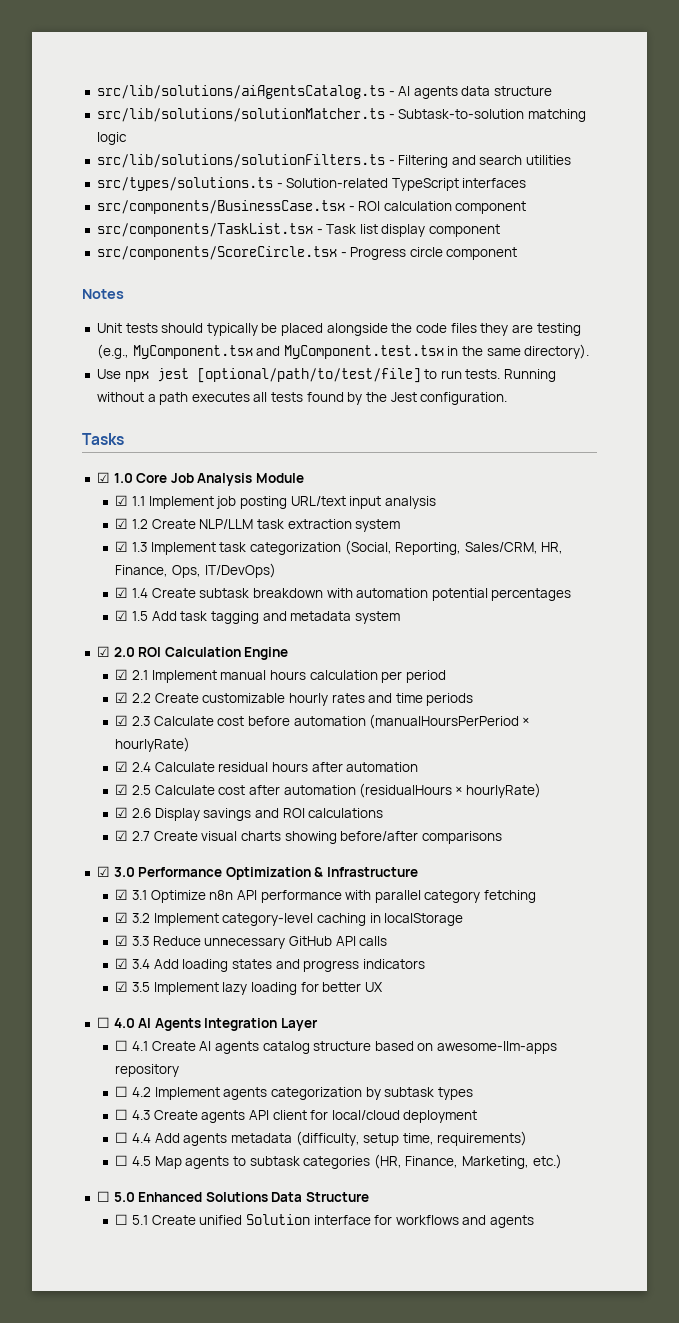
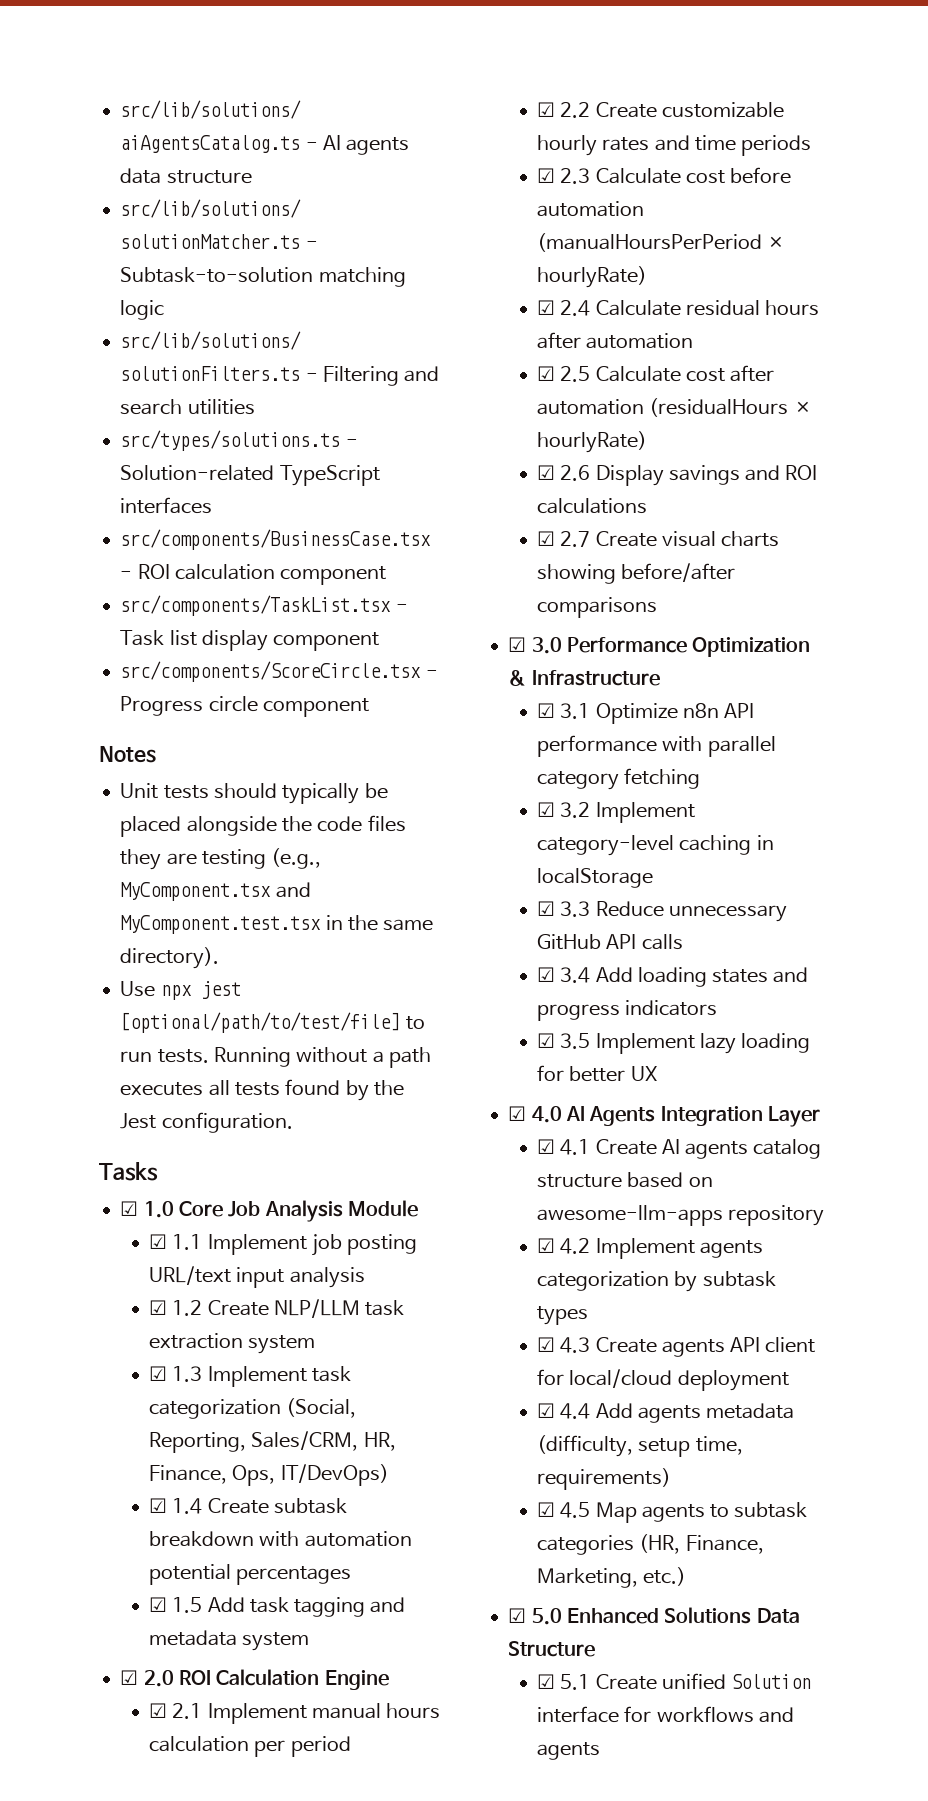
[96,1017,110,1028] ☐ -> [508,1106,527,1121] ☑
[115,1040,129,1051] ☐ -> [537,1139,556,1154] ☑
[115,1086,129,1097] ☐ -> [537,1238,556,1253] ☑
[115,1109,129,1120] ☐ -> [537,1337,556,1352] ☑
[115,1132,129,1143] ☐ -> [537,1403,556,1418] ☑
[115,1155,129,1166] ☐ -> [537,1502,556,1517] ☑
[96,1191,110,1202] ☐ -> [508,1608,527,1623] ☑
[115,1214,129,1225] ☐ -> [537,1674,556,1689] ☑

